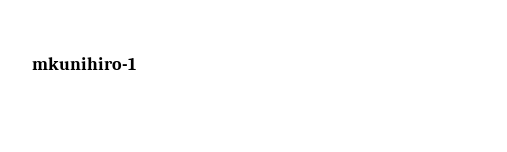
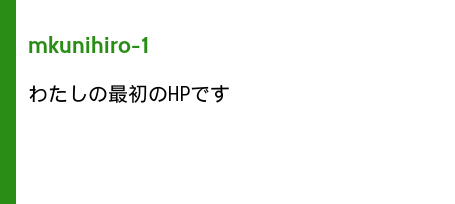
(136, 63) none -> [28,84,230,103] // わたしの最初のHPです

